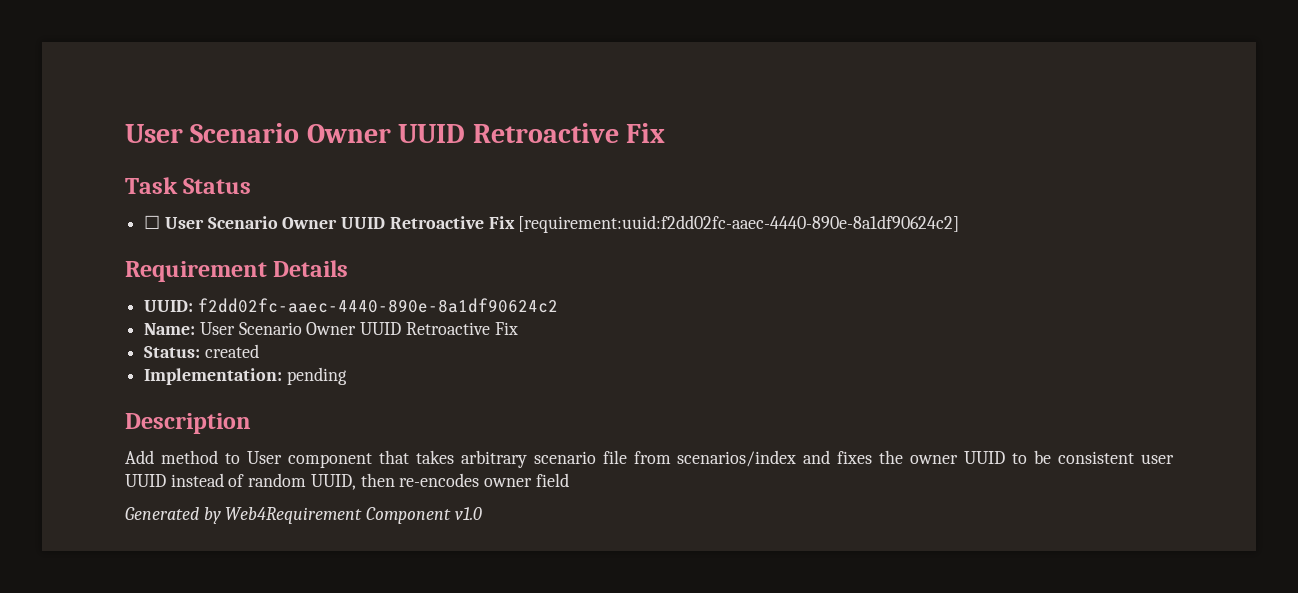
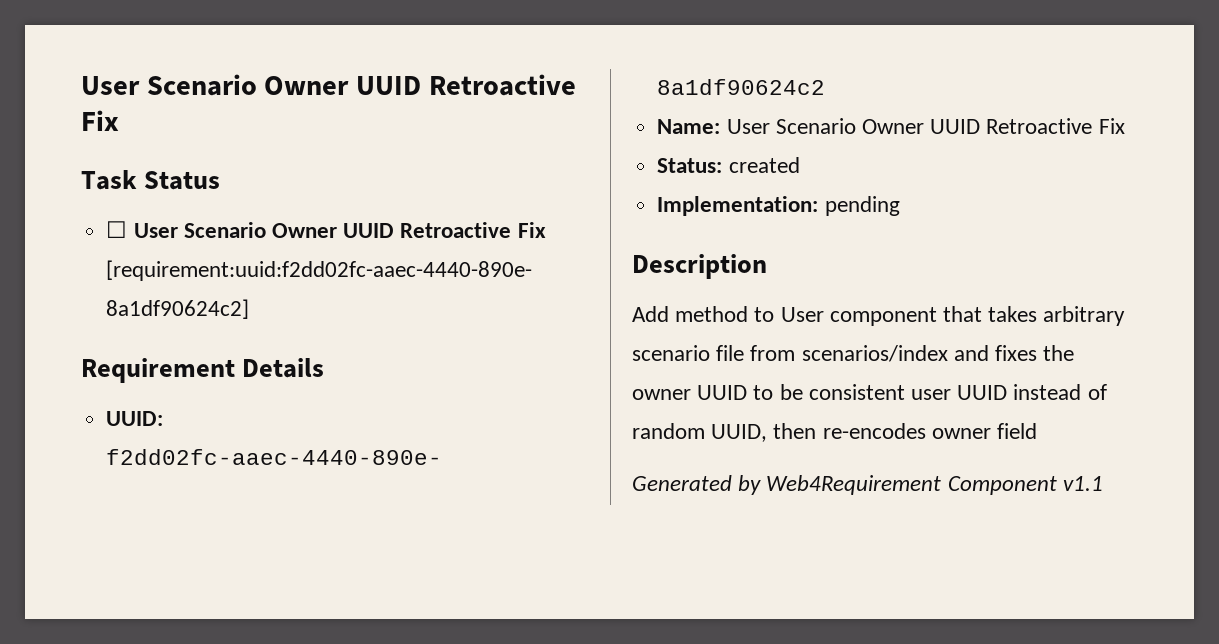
[454,507,482,520] v1.0 -> [1062,476,1103,491] v1.1

